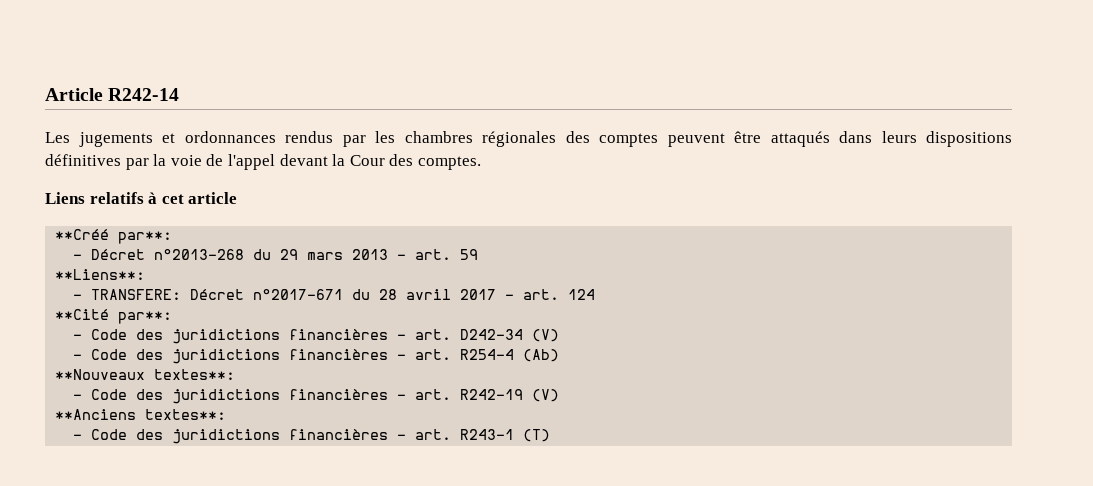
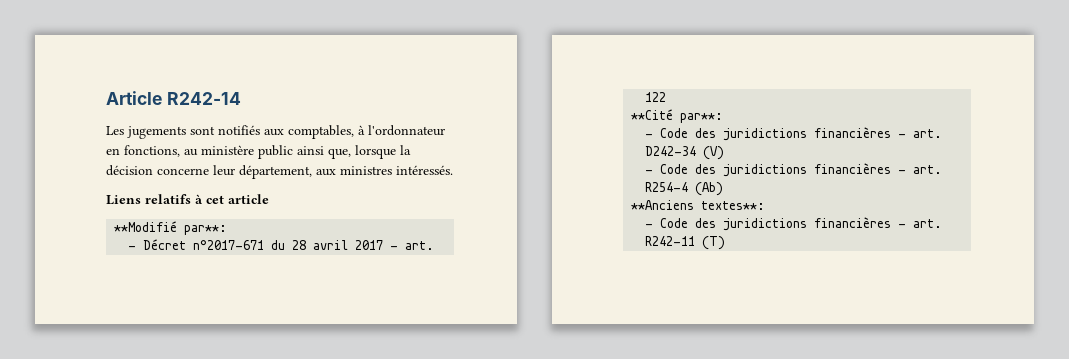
[162,131,1012,147] [45,154,481,170] et ordonnances rendus par les chambres régionales des comptes peuvent être attaqués dans leurs dispositions définitives par la voie de l'appel devant la Cour des comptes. -> [190,125,445,139] [106,145,411,159] [106,165,453,179] sont notifiés aux comptables, à l'ordonnateur en fonctions, au ministère public ainsi que, lorsque la décision concerne leur département, aux ministres intéressés.
[55,229,110,240] **Créé -> [114,221,178,232] **Modifié
[154,249,479,260] [55,269,146,280] [73,289,245,300] n°2013-268 du 29 mars 2013 - art. 59 // **Liens**: // - TRANSFERE: Décret -> (187, 244) none
[568,289,596,300] 124 -> [645,92,667,102] 122
[55,369,236,380] [73,389,560,404] // **Nouveaux textes**: // - Code des juridictions financières - art. R242-19 (V) -> (724, 189) none
[460,429,515,440] R243-1 -> [645,236,696,246] R242-11

